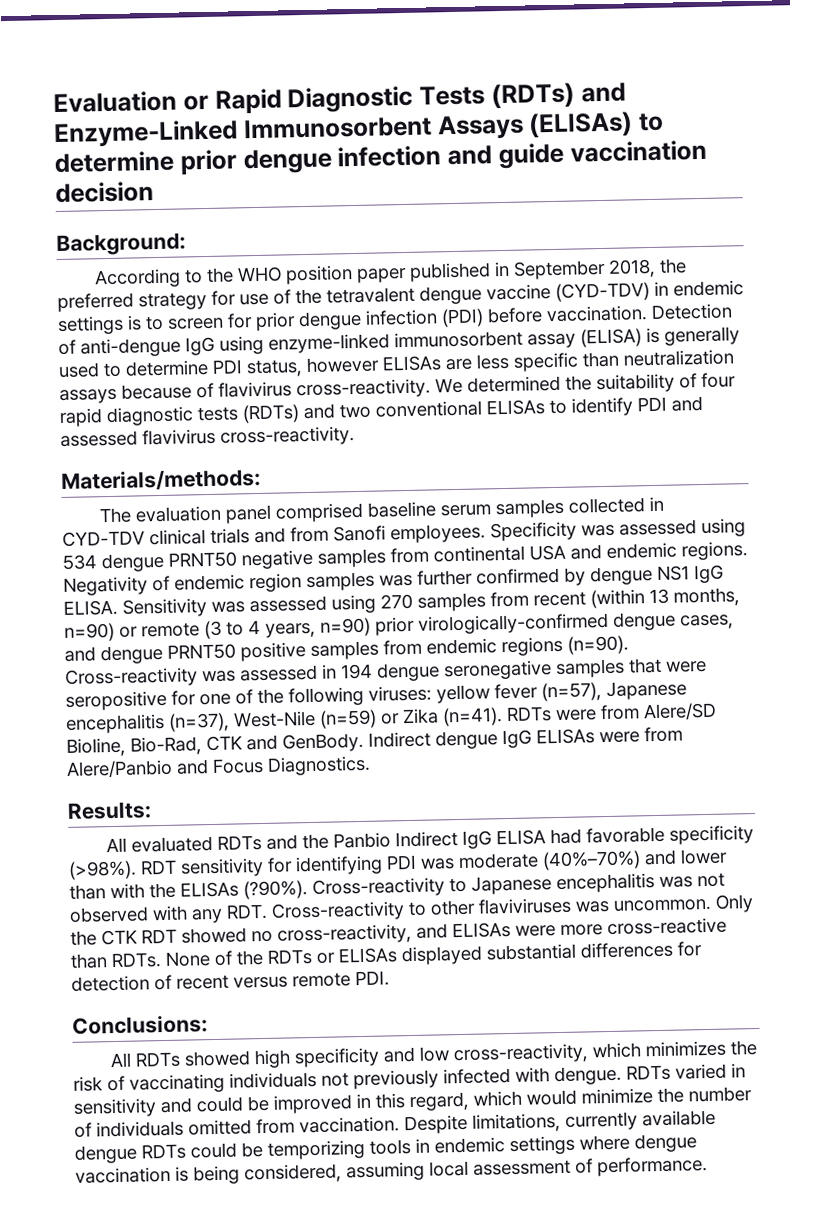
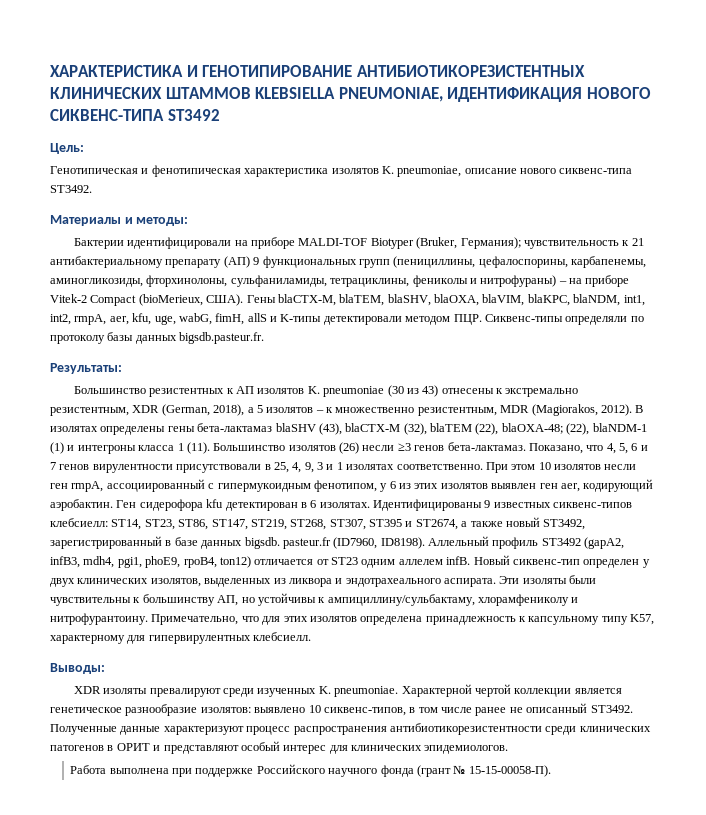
[53,82,626,114] [53,111,664,148] [54,139,707,175] [55,181,154,204] [56,232,186,257] [94,258,688,289] [57,280,744,313] [57,303,733,336] [58,326,740,358] [58,349,734,379] [59,372,736,404] [59,395,703,427] [60,426,355,447] [61,467,261,492] [99,496,665,524] [62,518,746,547] [62,541,748,573] [63,564,724,596] [63,587,740,618] [64,611,734,642] [64,635,629,665] [65,657,707,688] [65,680,687,711] [65,702,717,734] [66,726,683,757] [66,755,371,778] [67,801,152,820] [106,825,755,853] [68,848,728,880] [69,872,725,900] [69,894,754,924] [70,917,727,946] [70,941,702,969] [71,970,390,992] [72,1014,208,1035] [110,1039,758,1069] [73,1063,746,1094] [73,1086,752,1118] [74,1109,716,1138] [74,1133,697,1164] [75,1156,708,1185] Evaluation or Rapid Diagnostic Tests (RDTs) and Enzyme-Linked Immunosorbent Assays (ELISAs) to determine prior dengue infection and guide vaccination decision // Background: // According to the WHO position paper published in September 2018, the preferred strategy for use of the tetravalent dengue vaccine (CYD-TDV) in endemic settings is to screen for prior dengue infection (PDI) before vaccination. Detection of anti-dengue IgG using enzyme-linked immunosorbent assay (ELISA) is generally used to determine PDI status, however ELISAs are less specific than neutralization assays because of flavivirus cross-reactivity. We determined the suitability of four rapid diagnostic tests (RDTs) and two conventional ELISAs to identify PDI and assessed flavivirus cross-reactivity. // Materials/methods: // The evaluation panel comprised baseline serum samples collected in CYD-TDV clinical trials and from Sanofi employees. Specificity was assessed using 534 dengue PRNT50 negative samples from continental USA and endemic regions. Negativity of endemic region samples was further confirmed by dengue NS1 IgG ELISA. Sensitivity was assessed using 270 samples from recent (within 13 months, n=90) or remote (3 to 4 years, n=90) prior virologically-confirmed dengue cases, and dengue PRNT50 positive samples from endemic regions (n=90). Cross-reactivity was assessed in 194 dengue seronegative samples that were seropositive for one of the following viruses: yellow fever (n=57), Japanese encephalitis (n=37), West-Nile (n=59) or Zika (n=41). RDTs were from Alere/SD Bioline, Bio-Rad, CTK and GenBody. Indirect dengue IgG ELISAs were from Alere/Panbio and Focus Diagnostics. // Results: // All evaluated RDTs and the Panbio Indirect IgG ELISA had favorable specificity (>98%). RDT sensitivity for identifying PDI was moderate (40%–70%) and lower than with the ELISAs (?90%). Cross-reactivity to Japanese encephalitis was not observed with any RDT. Cross-reactivity to other flaviviruses was uncommon. Only the CTK RDT showed no cross-reactivity, and ELISAs were more cross-reactive than RDTs. None of the RDTs or ELISAs displayed substantial differences for detection of recent versus remote PDI. // Conclusions: // All RDTs showed high specificity and low cross-reactivity, which minimizes the risk of vaccinating individuals not previously infected with dengue. RDTs varied in sensitivity and could be improved in this regard, which would minimize the number of individuals omitted from vaccination. Despite limitations, currently available dengue RDTs could be temporizing tools in endemic settings where dengue vaccination is being considered, assuming local assessment of performance. -> [50,65,585,77] [50,87,651,102] [50,109,220,121] [50,143,84,154] [50,165,633,177] [50,185,92,193] [50,215,189,226] [73,237,644,249] [50,256,646,268] [50,275,630,287] [50,294,645,306] [50,313,644,325] [50,332,265,344] [50,363,122,374] [73,385,579,397] [50,404,644,416] [50,423,647,435] [50,442,648,454] [50,462,637,473] [50,479,654,492] [50,499,633,511] [50,517,586,530] [50,536,625,549] [50,555,650,568] [50,575,597,587] [50,593,579,606] [50,613,655,625] [50,632,312,644] [50,663,105,674] [73,684,622,697] [50,703,633,716] [50,723,651,735] [50,741,509,754] [70,764,551,777] ХАРАКТЕРИСТИКА И ГЕНОТИПИРОВАНИЕ АНТИБИОТИКОРЕЗИСТЕНТНЫХ КЛИНИЧЕСКИХ ШТАММОВ KLEBSIELLA PNEUMONIAE, ИДЕНТИФИКАЦИЯ НОВОГО СИКВЕНС-ТИПА ST3492 // Цель: // Генотипическая и фенотипическая характеристика изолятов K. pneumoniae, описание нового сиквенс-типа ST3492. // Материалы и методы: // Бактерии идентифицировали на приборе MALDI-TOF Biotyper (Bruker, Германия); чувствительность к 21 антибактериальному препарату (АП) 9 функциональных групп (пенициллины, цефалоспорины, карбапенемы, аминогликозиды, фторхинолоны, сульфаниламиды, тетрациклины, фениколы и нитрофураны) – на приборе Vitek-2 Compact (bioMerieux, США). Гены blaCTX-M, blaTEM, blaSHV, blaOXA, blaVIM, blaKPC, blaNDM, int1, int2, rmpA, aer, kfu, uge, wabG, fimH, allS и K-типы детектировали методом ПЦР. Сиквенс-типы определяли по протоколу базы данных bigsdb.pasteur.fr. // Результаты: // Большинство резистентных к АП изолятов K. pneumoniae (30 из 43) отнесены к экстремально резистентным, XDR (German, 2018), а 5 изолятов – к множественно резистентным, MDR (Magiorakos, 2012). В изолятах определены гены бета-лактамаз blaSHV (43), blaCTX-M (32), blaTEM (22), blaOXA-48; (22), blaNDM-1 (1) и интегроны класса 1 (11). Большинство изолятов (26) несли ≥3 генов бета-лактамаз. Показано, что 4, 5, 6 и 7 генов вирулентности присутствовали в 25, 4, 9, 3 и 1 изолятах соответственно. При этом 10 изолятов несли ген rmpA, ассоциированный с гипермукоидным фенотипом, у 6 из этих изолятов выявлен ген aer, кодирующий аэробактин. Ген сидерофора kfu детектирован в 6 изолятах. Идентифицированы 9 известных сиквенс-типов клебсиелл: ST14, ST23, ST86, ST147, ST219, ST268, ST307, ST395 и ST2674, а также новый ST3492, зарегистрированный в базе данных bigsdb. pasteur.fr (ID7960, ID8198). Аллельный профиль ST3492 (gapA2, infB3, mdh4, pgi1, phoE9, rpoB4, ton12) отличается от ST23 одним аллелем infB. Новый сиквенс-тип определен у двух клинических изолятов, выделенных из ликвора и эндотрахеального аспирата. Эти изоляты были чувствительны к большинству АП, но устойчивы к ампициллину/сульбактаму, хлорамфениколу и нитрофурантоину. Примечательно, что для этих изолятов определена принадлежность к капсульному типу K57, характерному для гипервирулентных клебсиелл. // Выводы: // XDR изоляты превалируют среди изученных K. pneumoniae. Характерной чертой коллекции является генетическое разнообразие изолятов: выявлено 10 сиквенс-типов, в том числе ранее не описанный ST3492. Полученные данные характеризуют процесс распространения антибиотикорезистентности среди клинических патогенов в ОРИТ и представляют особый интерес для клинических эпидемиологов. // Работа выполнена при поддержке Российского научного фонда (грант № 15-15-00058-П).

